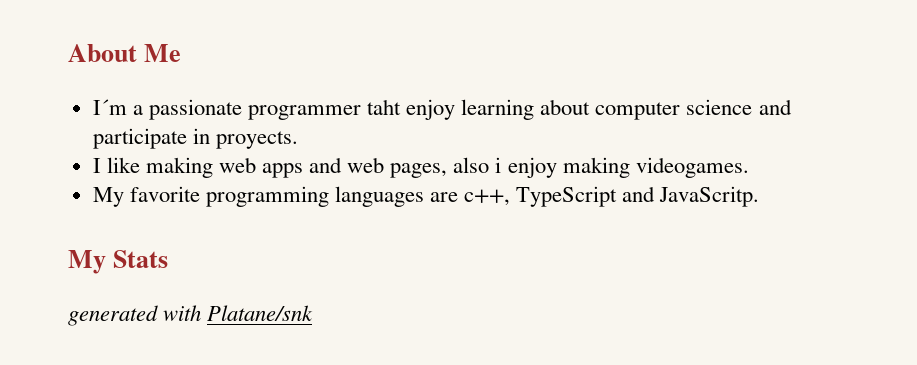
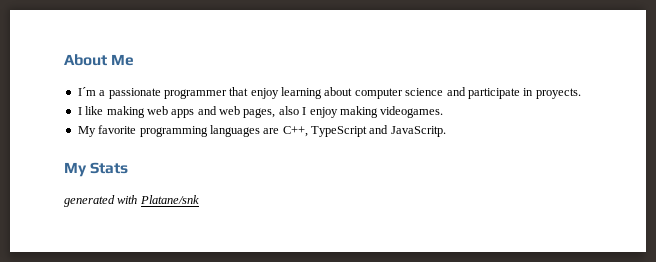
[367,99,402,115] taht -> [229,87,249,96] that
[495,157,502,173] i -> [302,107,307,115] I
[464,189,511,206] c++, -> [282,126,308,137] C++,

